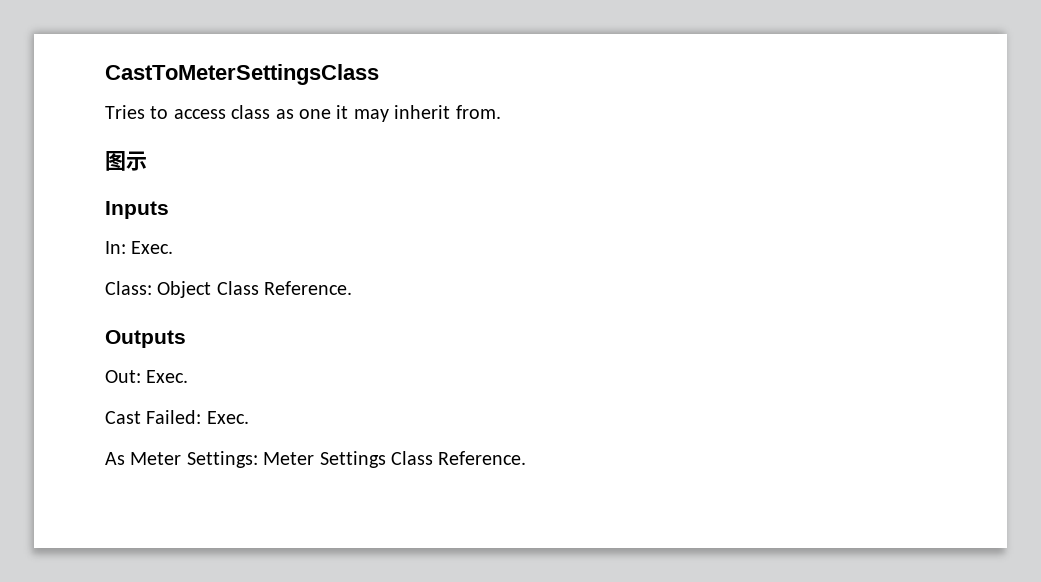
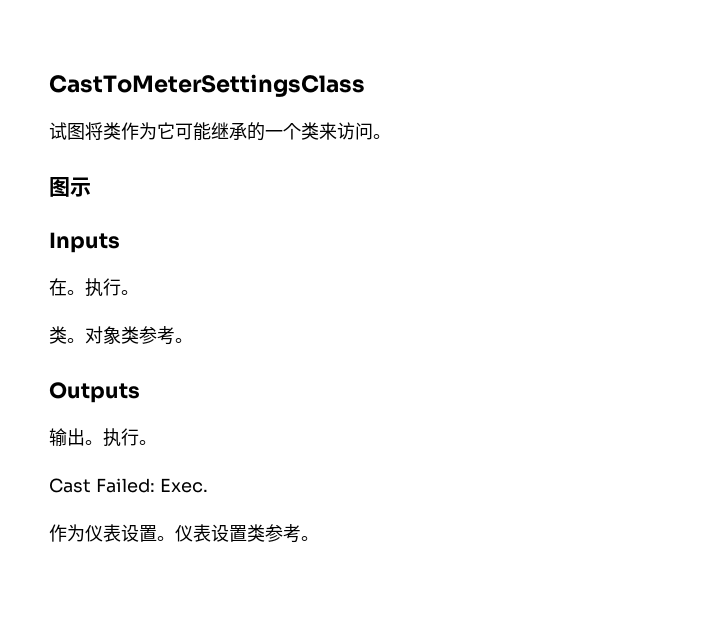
[105,105,501,122] [105,151,147,171] [105,201,169,219] [105,241,174,254] [105,281,353,298] [105,330,186,348] [105,370,189,383] [105,410,249,424] [105,451,527,468] Tries to access class as one it may inherit from. // 图示 // Inputs // In: Exec. // Class: Object Class Reference. // Outputs // Out: Exec. // Cast Failed: Exec. // As Meter Settings: Meter Settings Class Reference. -> [49,122,391,141] [49,177,91,197] [49,232,120,253] [49,278,139,297] [49,326,193,345] [49,382,140,403] [49,428,157,447] [49,478,208,493] [49,524,319,543] 试图将类作为它可能继承的一个类来访问。 // 图示 // Inputs // 在。执行。 // 类。对象类参考。 // Outputs // 输出。执行。 // Cast Failed: Exec. // 作为仪表设置。仪表设置类参考。

